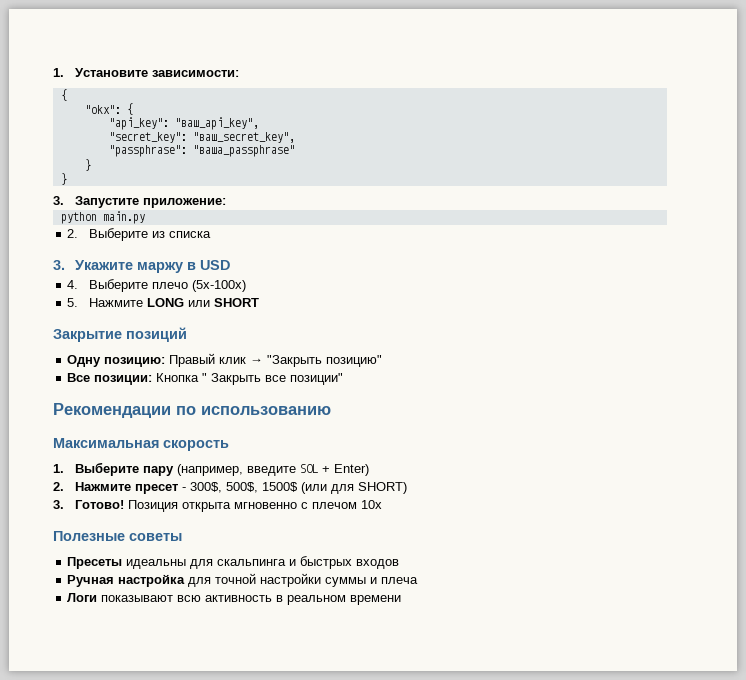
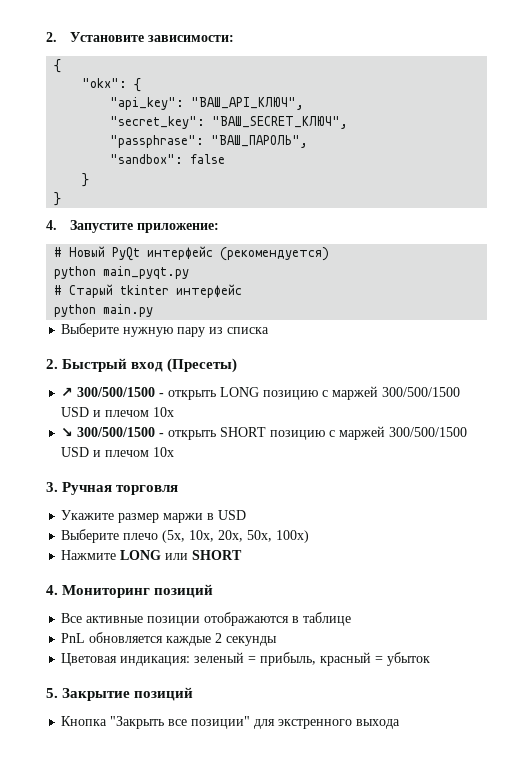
[53,68,64,77] 1. -> [46,32,57,42] 2.
[174,117,259,130] "ваш_api_key", -> [191,97,305,110] "ВАШ_API_КЛЮЧ",
[192,132,295,143] "ваш_secret_key", -> [212,116,349,129] "ВАШ_SECRET_КЛЮЧ",
[192,145,295,157] "ваша_passphrase" -> [211,135,309,148] [110,154,226,164] "ВАШ_ПАРОЛЬ", // "sandbox": false
[53,196,64,205] 3. -> [46,220,57,230] 4.
(226, 203) none -> [54,246,330,261] [54,266,190,279] [54,284,243,298] // # Новый PyQt интерфейс (рекомендуется) // python main_pyqt.py // # Старый tkinter интерфейс
[67,228,148,241] 2. Выберите -> [61,323,206,337] Выберите нужную пару
[53,260,183,273] 3. Укажите маржу -> [46,358,238,373] [61,386,461,400] [61,407,175,417] [61,426,468,440] [61,447,175,457] [46,482,179,495] [61,510,204,523] 2. Быстрый вход (Пресеты) // ↗ 300/500/1500 - открыть LONG позицию с маржей 300/500/1500 USD и плечом 10x // ↘ 300/500/1500 - открыть SHORT позицию с маржей 300/500/1500 USD и плечом 10x // 3. Ручная торговля // Укажите размер маржи
[67,280,79,289] 4. -> (247, 515) none
[191,280,246,292] [67,298,79,307] (5x-100x) // 5. -> [162,530,310,543] (5x, 10x, 20x, 50x, 100x) //
[53,327,187,342] [67,353,383,367] [67,373,344,385] [53,403,331,418] [53,438,229,451] [53,462,369,476] [53,482,407,494] [53,500,382,512] [53,531,182,541] [67,556,400,569] [67,573,419,587] [67,593,402,605] Закрытие позиций // Одну позицию: Правый клик → "Закрыть позицию" // Все позиции: Кнопка " Закрыть все позиции" // Рекомендации по использованию // Максимальная скорость // 1. Выберите пару (например, введите SOL + Enter) // 2. Нажмите пресет - 300$, 500$, 1500$ (или для SHORT) // 3. Готово! Позиция открыта мгновенно с плечом 10x // Полезные советы // Пресеты идеальны для скальпинга и быстрых входов // Ручная настройка для точной настройки суммы и плеча // Логи показывают всю активность в реальном времени -> [46,584,214,598] [61,612,352,626] [61,632,278,646] [61,652,431,666] [46,687,194,701] [61,716,401,729] 4. Мониторинг позиций // Все активные позиции отображаются в таблице // PnL обновляется каждые 2 секунды // Цветовая индикация: зеленый = прибыль, красный = убыток // 5. Закрытие позиций // Кнопка "Закрыть все позиции" для экстренного выхода

